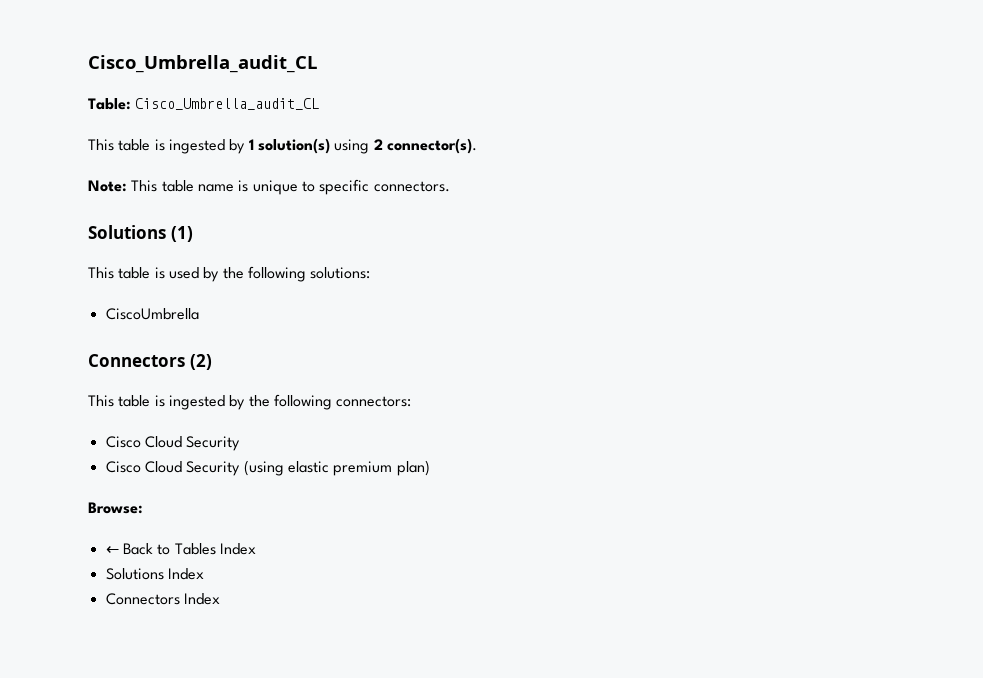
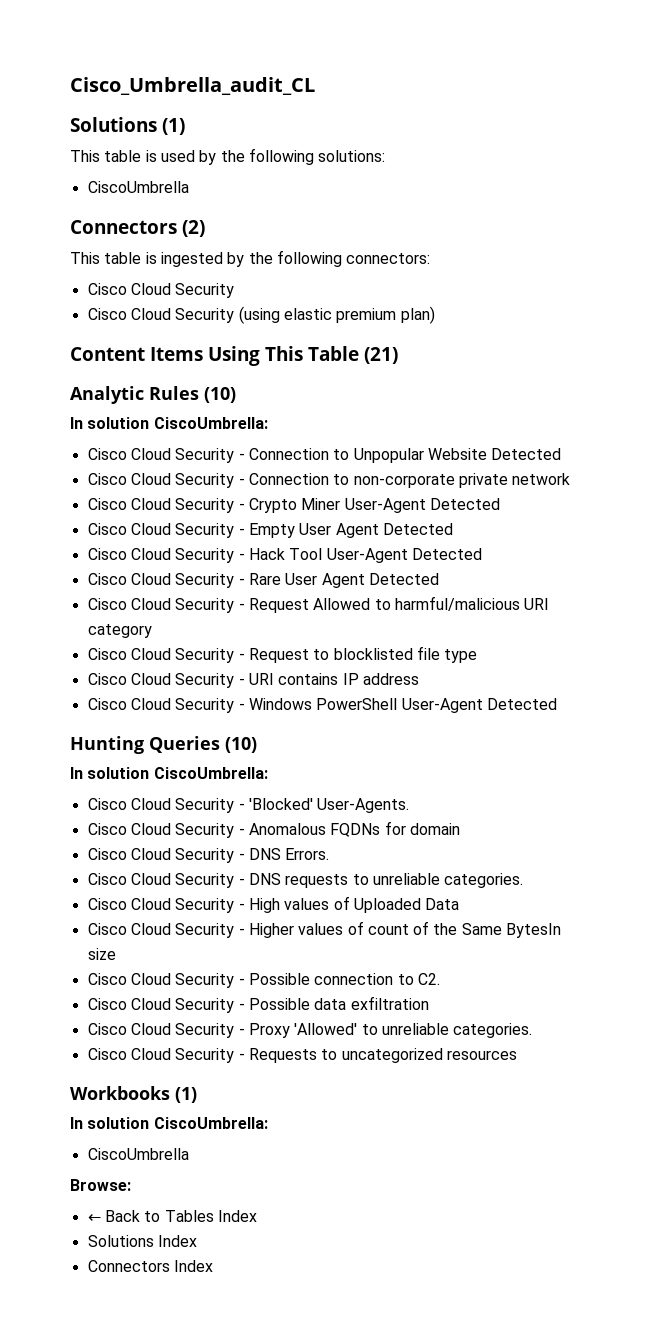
[88,55,317,73] [88,98,320,110] [88,138,477,154] [88,179,450,195] Cisco_Umbrella_audit_CL // Table: Cisco_Umbrella_audit_CL // This table is ingested by 1 solution(s) using 2 connector(s). // Note: This table name is unique to specific connectors. -> [70,77,315,95] Cisco_Umbrella_audit_CL
(430, 468) none -> [70,346,398,366] [70,386,236,404] [70,417,268,429] [87,448,562,463] [87,473,571,488] [87,498,500,513] [87,523,453,538] [87,548,482,563] [87,573,439,588] [87,596,550,613] [87,624,152,638] [87,646,478,663] [87,673,419,688] [87,698,557,713] [70,736,257,754] [70,767,268,779] [87,798,410,813] [87,821,460,838] [87,848,330,863] [87,873,524,888] [87,896,460,913] [87,921,562,938] [87,948,116,960] [87,973,440,988] [87,996,429,1013] [87,1023,533,1038] [87,1048,517,1063] [70,1086,197,1103] [70,1117,268,1129] [87,1148,189,1160] // Content Items Using This Table (21) // Analytic Rules (10) // In solution CiscoUmbrella: // Cisco Cloud Security - Connection to Unpopular Website Detected // Cisco Cloud Security - Connection to non-corporate private network // Cisco Cloud Security - Crypto Miner User-Agent Detected // Cisco Cloud Security - Empty User Agent Detected // Cisco Cloud Security - Hack Tool User-Agent Detected // Cisco Cloud Security - Rare User Agent Detected // Cisco Cloud Security - Request Allowed to harmful/malicious URI category // Cisco Cloud Security - Request to blocklisted file type // Cisco Cloud Security - URI contains IP address // Cisco Cloud Security - Windows PowerShell User-Agent Detected // Hunting Queries (10) // In solution CiscoUmbrella: // Cisco Cloud Security - 'Blocked' User-Agents. // Cisco Cloud Security - Anomalous FQDNs for domain // Cisco Cloud Security - DNS Errors. // Cisco Cloud Security - DNS requests to unreliable categories. // Cisco Cloud Security - High values of Uploaded Data // Cisco Cloud Security - Higher values of count of the Same BytesIn size // Cisco Cloud Security - Possible connection to C2. // Cisco Cloud Security - Possible data exfiltration // Cisco Cloud Security - Proxy 'Allowed' to unreliable categories. // Cisco Cloud Security - Requests to uncategorized resources // Workbooks (1) // In solution CiscoUmbrella: // CiscoUmbrella

